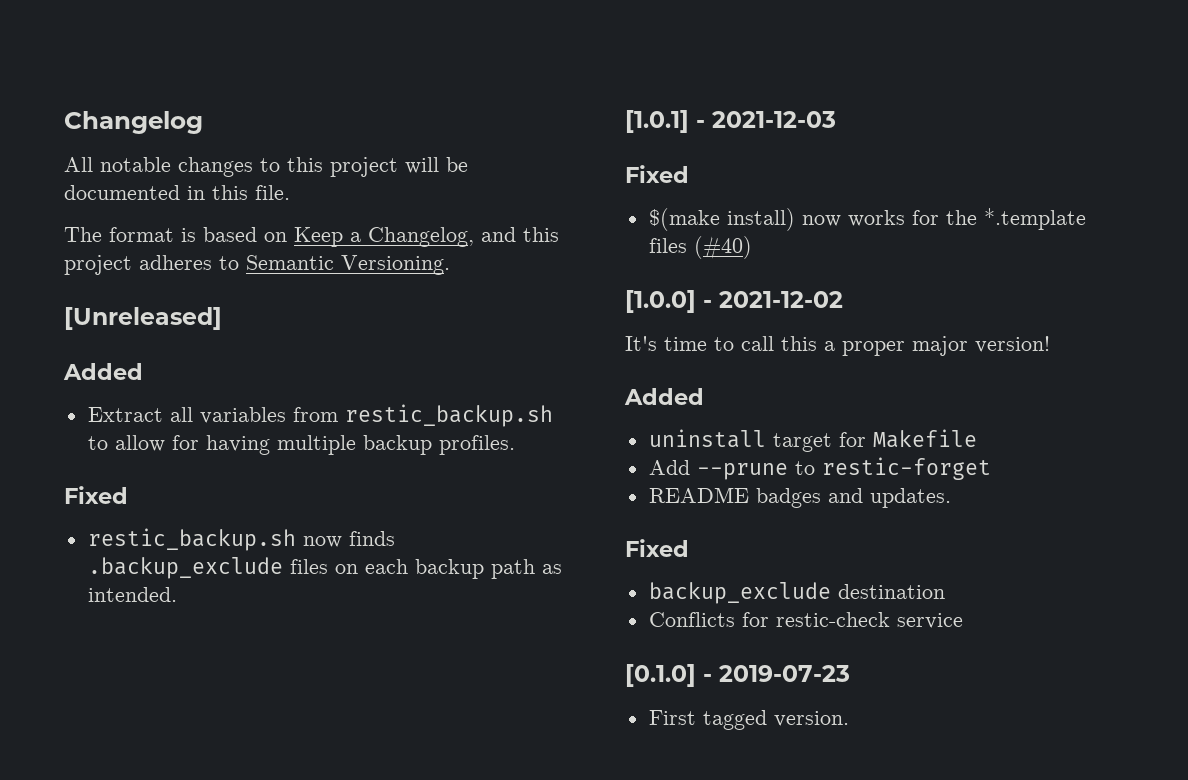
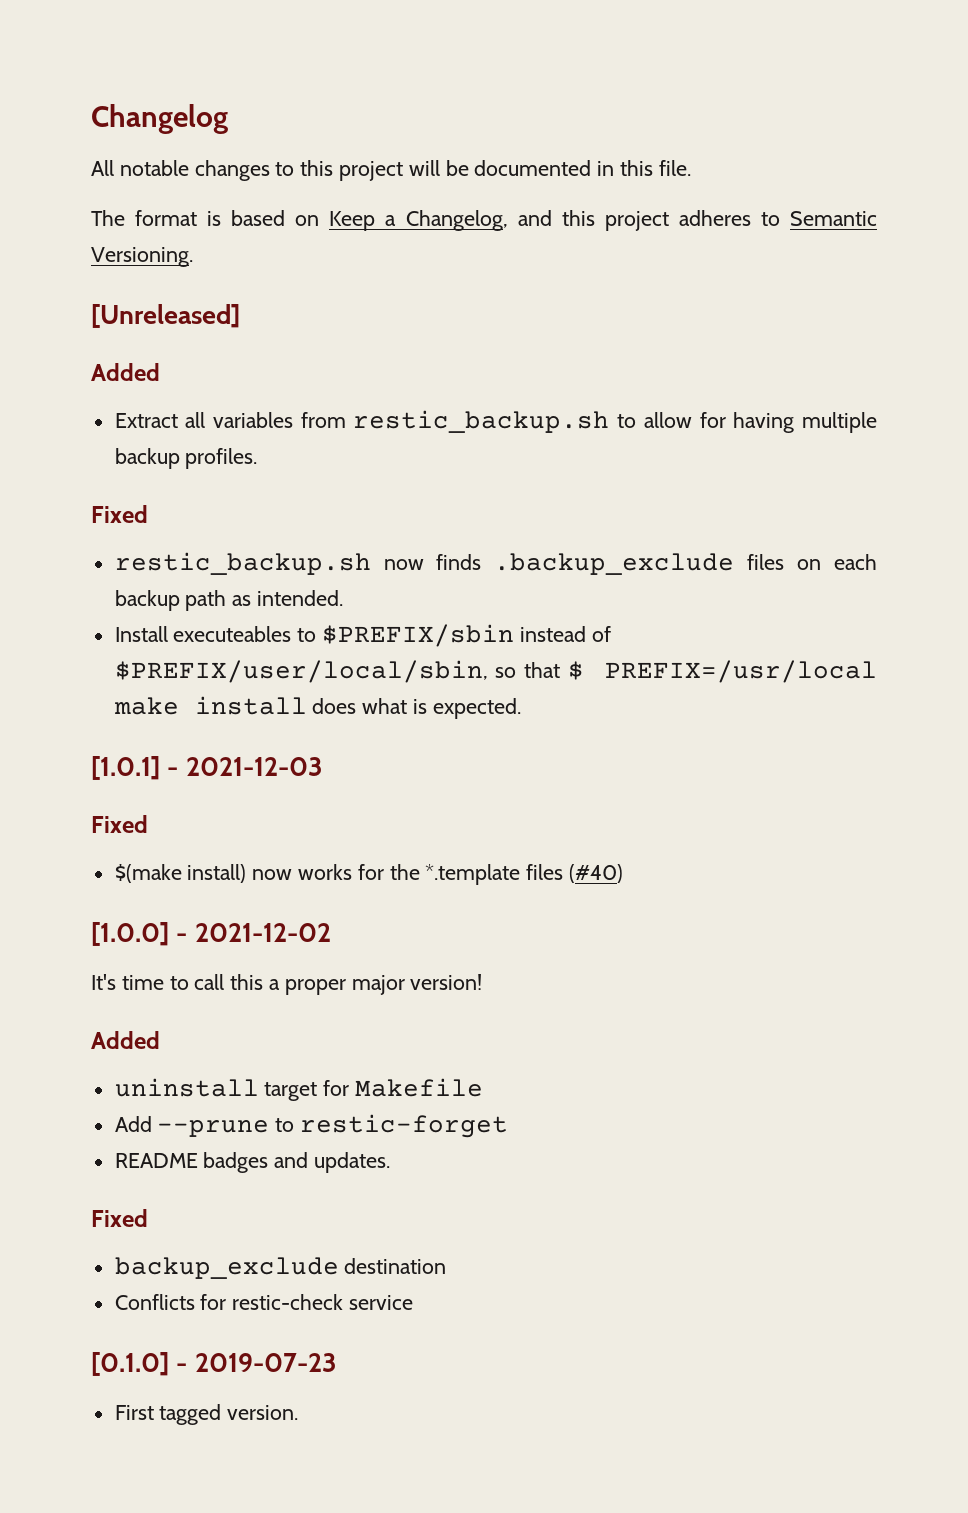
(177, 594) none -> [114,624,611,647] [114,660,878,683] [113,696,521,719] // Install executeables to $PREFIX/sbin instead of $PREFIX/user/local/sbin, so that $ PREFIX=/usr/local make install does what is expected.

